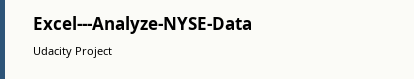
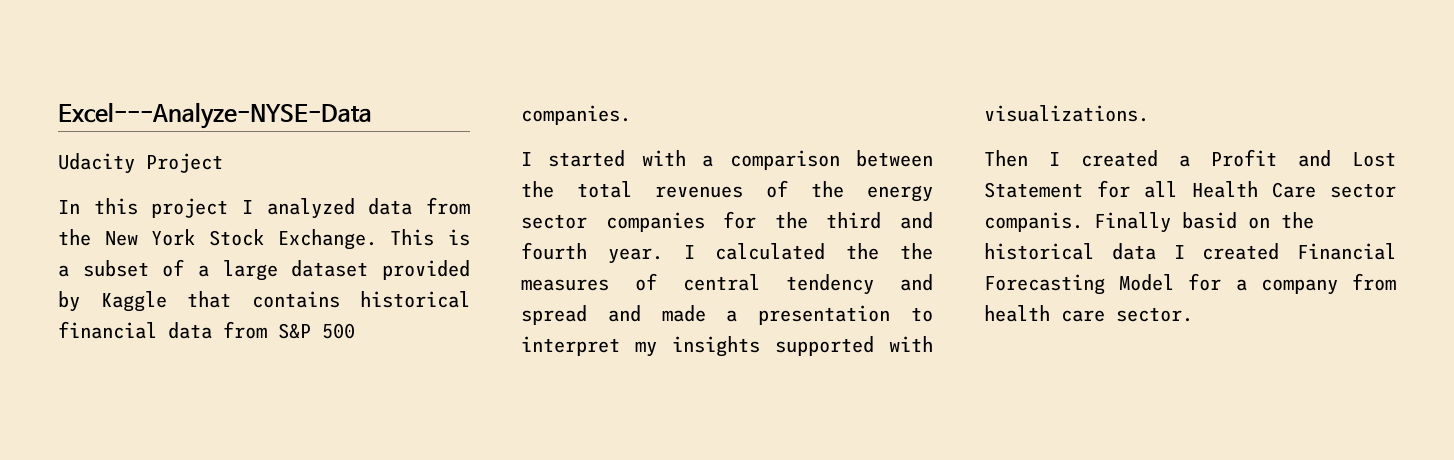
(112, 52) none -> [58,197,470,219] [58,229,470,250] [58,259,470,281] [58,291,470,312] [58,321,355,339] [521,105,631,125] [521,150,933,170] [521,180,933,202] [521,211,933,232] [521,242,933,264] [521,273,933,295] [521,305,933,325] [521,336,933,357] [984,105,1149,122] [984,149,1396,167] [984,180,1396,198] [984,212,1314,233] [984,243,1396,260] [984,273,1396,295] [984,305,1193,322] // In this project I analyzed data from the New York Stock Exchange. This is a subset of a large dataset provided by Kaggle that contains historical financial data from S&P 500 companies. // I started with a comparison between the total revenues of the energy sector companies for the third and fourth year. I calculated the the measures of central tendency and spread and made a presentation to interpret my insights supported with visualizations. // Then I created a Profit and Lost Statement for all Health Care sector companis. Finally basid on the historical data I created Financial Forecasting Model for a company from health care sector.

